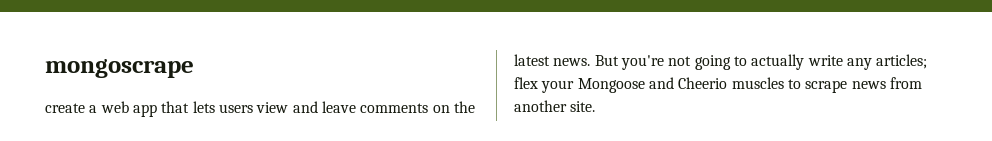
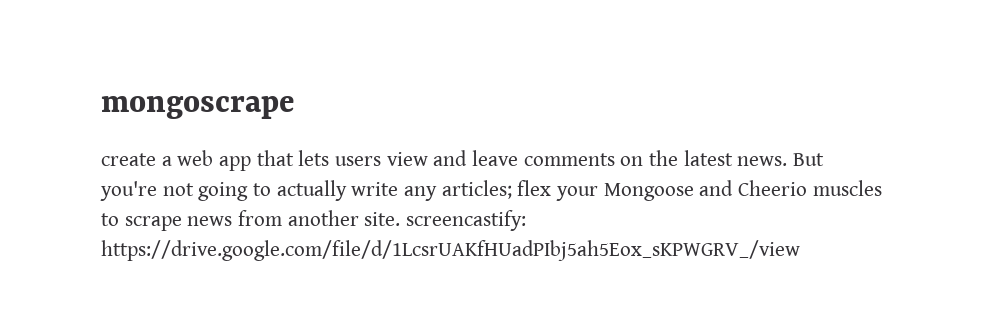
(596, 106) none -> [406,210,527,231] [101,240,800,261] screencastify: https://drive.google.com/file/d/1LcsrUAKfHUadPIbj5ah5Eox_sKPWGRV_/view

